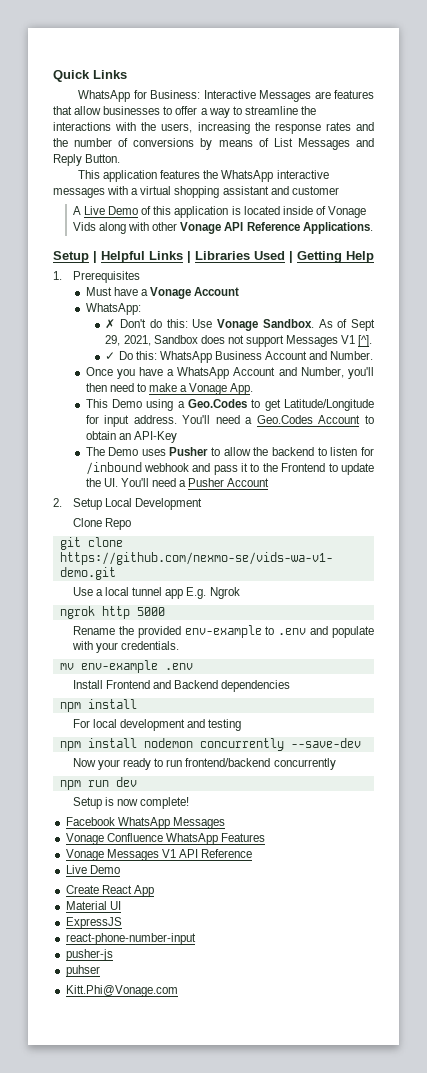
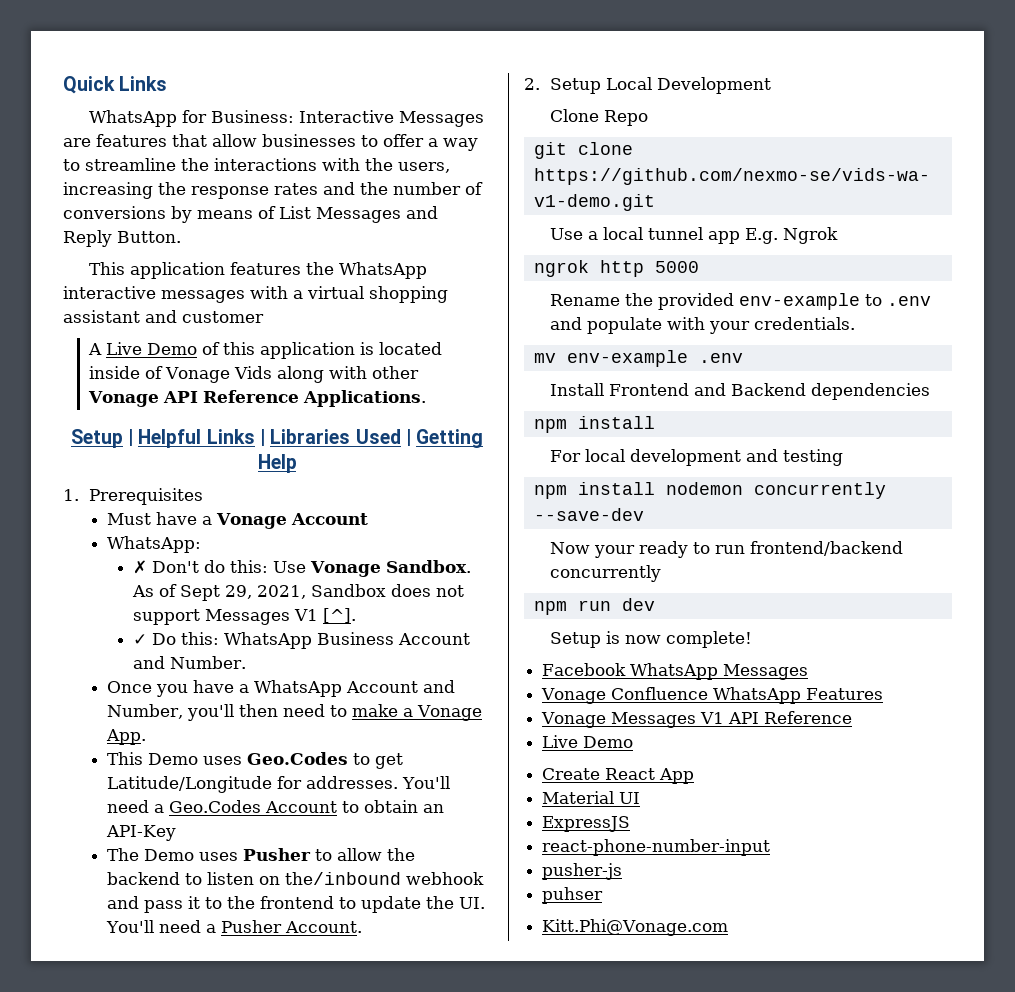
[146,399,185,411] using a -> [203,756,243,765] uses
[104,415,177,427] input address. -> [306,776,399,789] addresses.
[361,447,374,456] [85,462,142,475] for /inbound -> [259,872,402,885] on the/inbound
[281,463,326,472] Frontend -> [260,896,335,909] frontend
[227,478,270,487] Account -> [285,921,363,933] Account.

